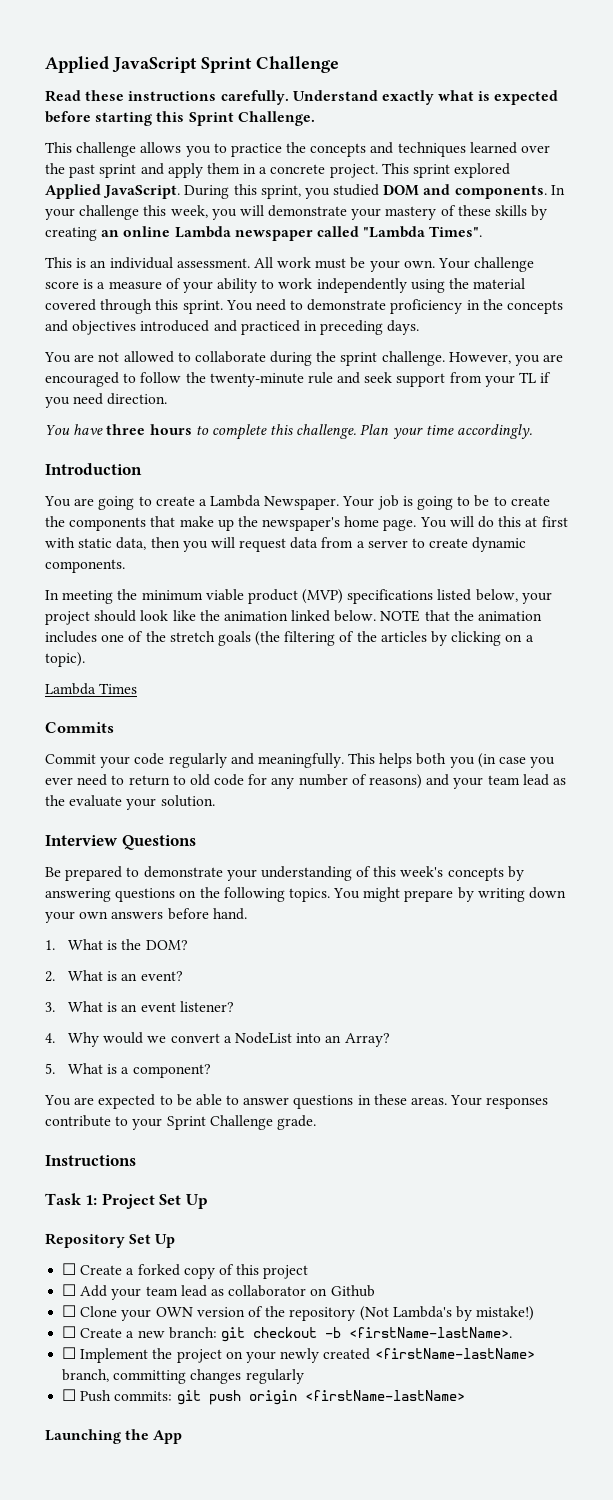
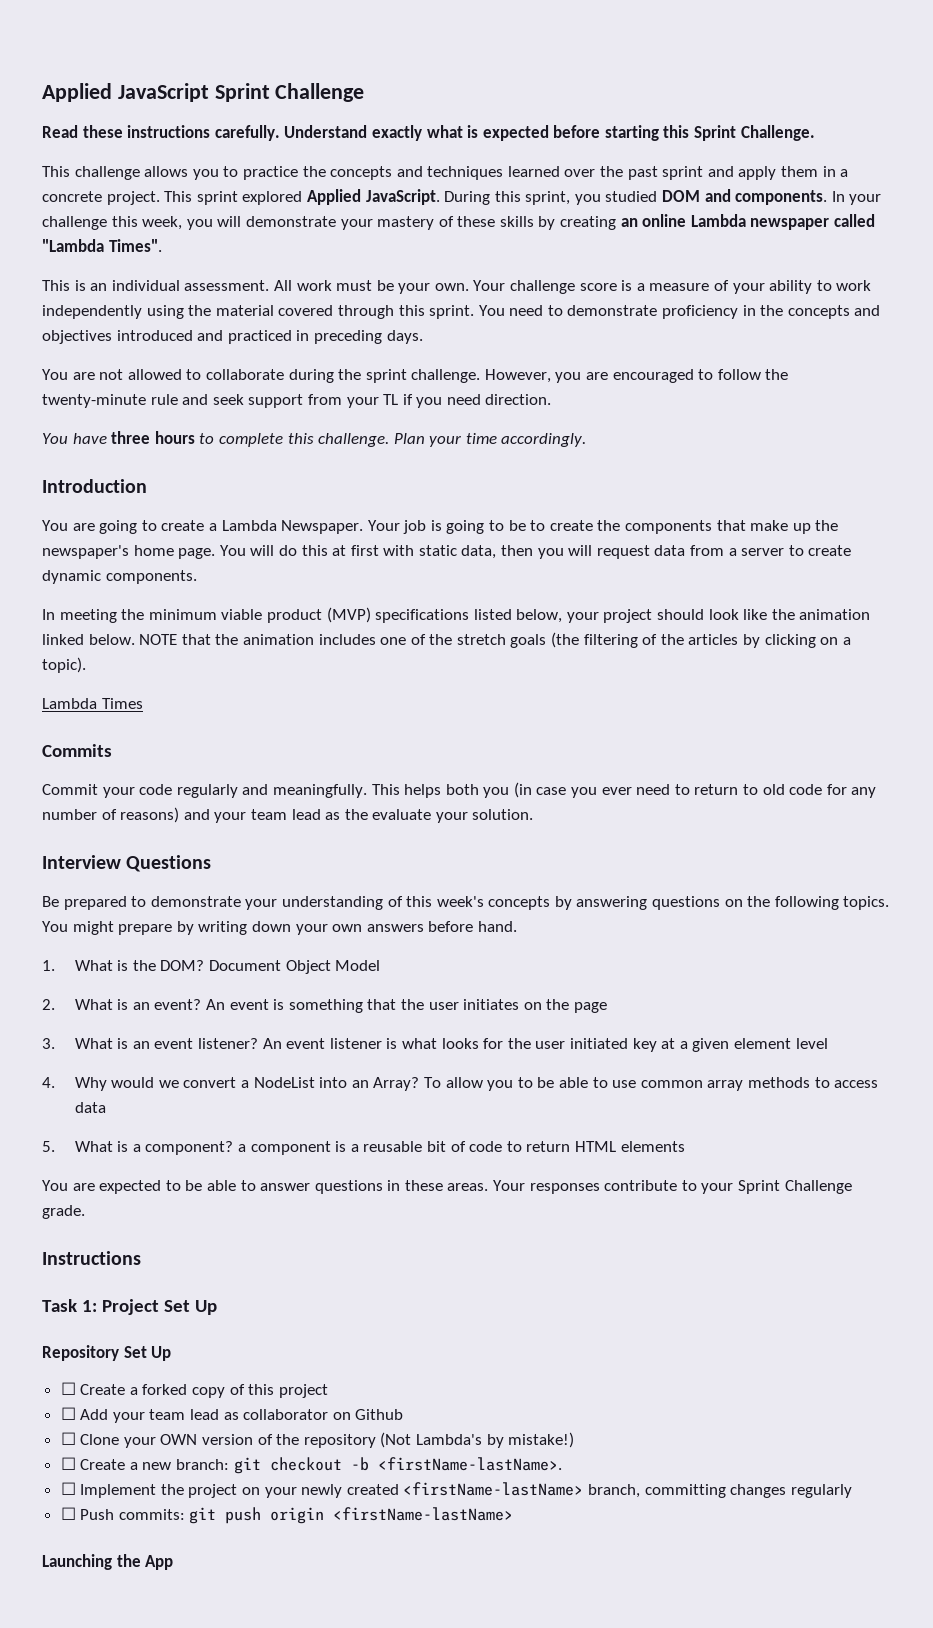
(188, 945) none -> [209,960,381,974] Document Object Model
(183, 976) none -> [206,999,607,1013] An event is something that the user initiates on the page
(234, 1006) none -> [262,1038,828,1052] An event listener is what looks for the user initiated key at a given element level
(390, 1040) none -> [424,1077,879,1091] [74,1102,106,1113] To allow you to be able to use common array methods to access data
(211, 1071) none -> [238,1141,685,1155] a component is a reusable bit of code to return HTML elements

